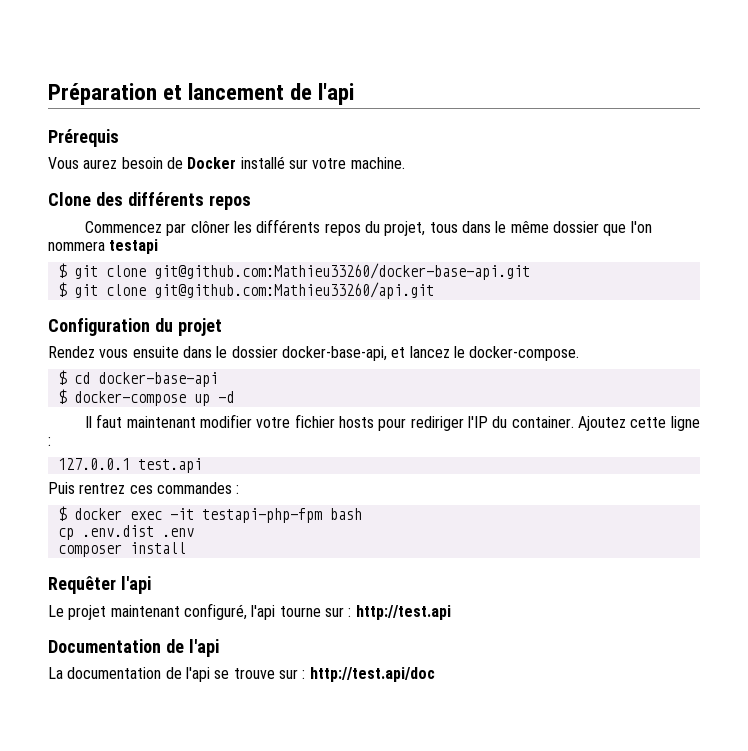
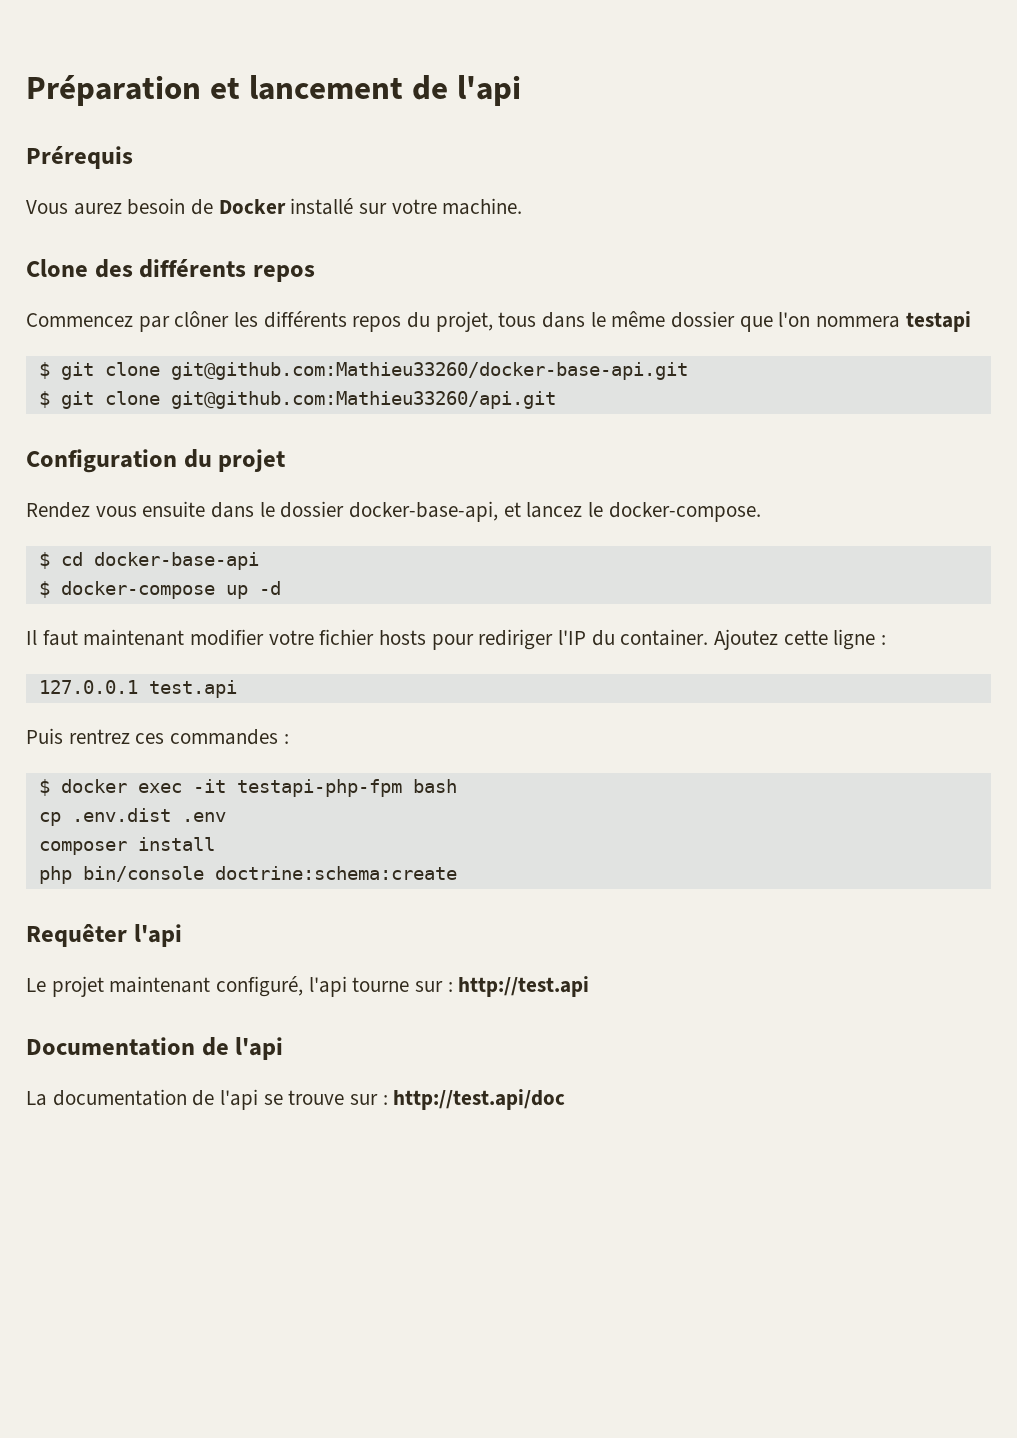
(186, 548) none -> [38,866,457,884] // php bin/console doctrine:schema:create

